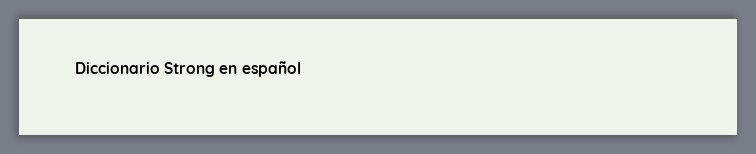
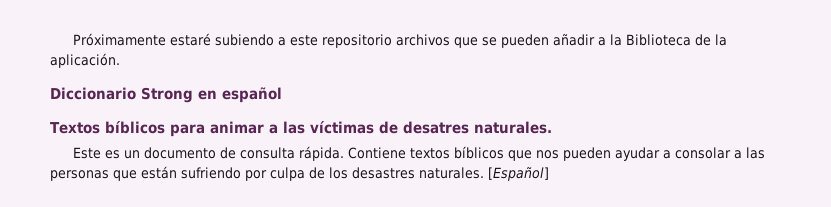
[75,61,301,77] Diccionario Strong en español -> [72,33,727,48] [50,53,120,68] [50,87,282,103] [50,121,552,137] [72,146,765,161] [50,166,549,181] Próximamente estaré subiendo a este repositorio archivos que se pueden añadir a la Biblioteca de la aplicación. // Diccionario Strong en español // Textos bíblicos para animar a las víctimas de desatres naturales. // Este es un documento de consulta rápida. Contiene textos bíblicos que nos pueden ayudar a consolar a las personas que están sufriendo por culpa de los desastres naturales. [Español]

